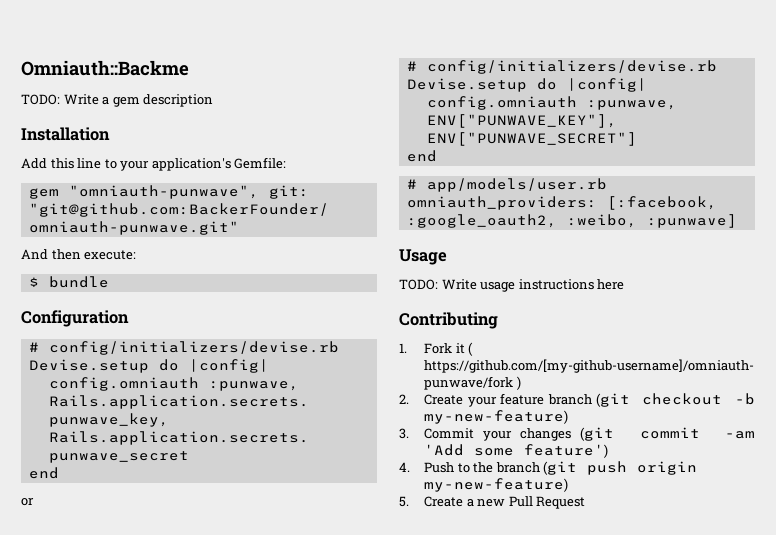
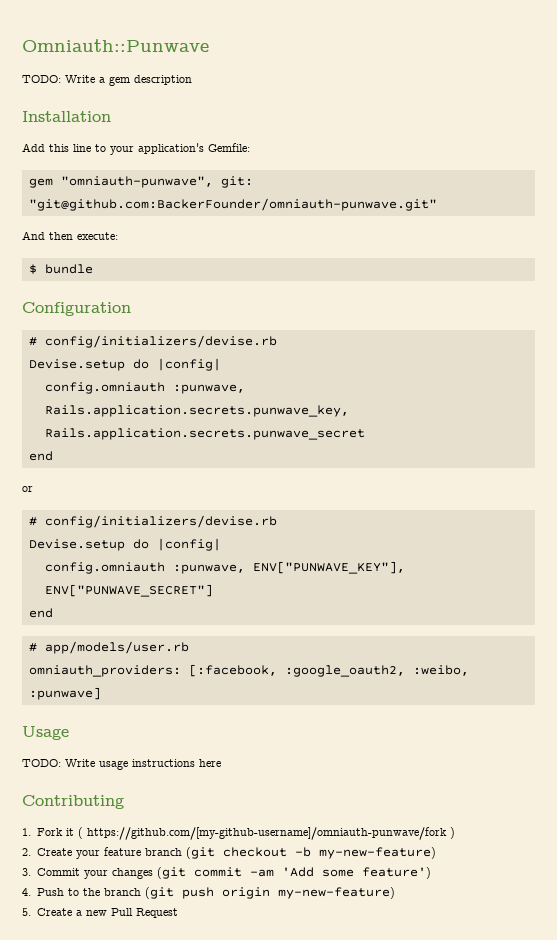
[21,60,189,76] Omniauth::Backme -> [22,39,209,52] Omniauth::Punwave

